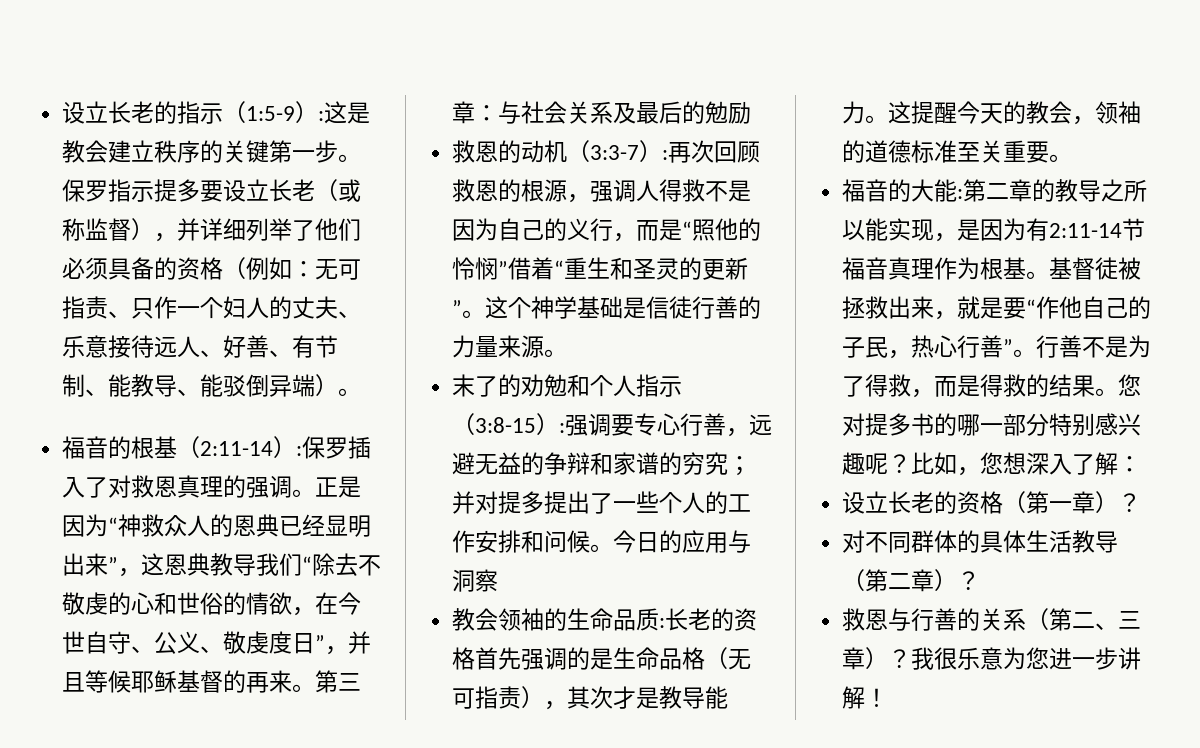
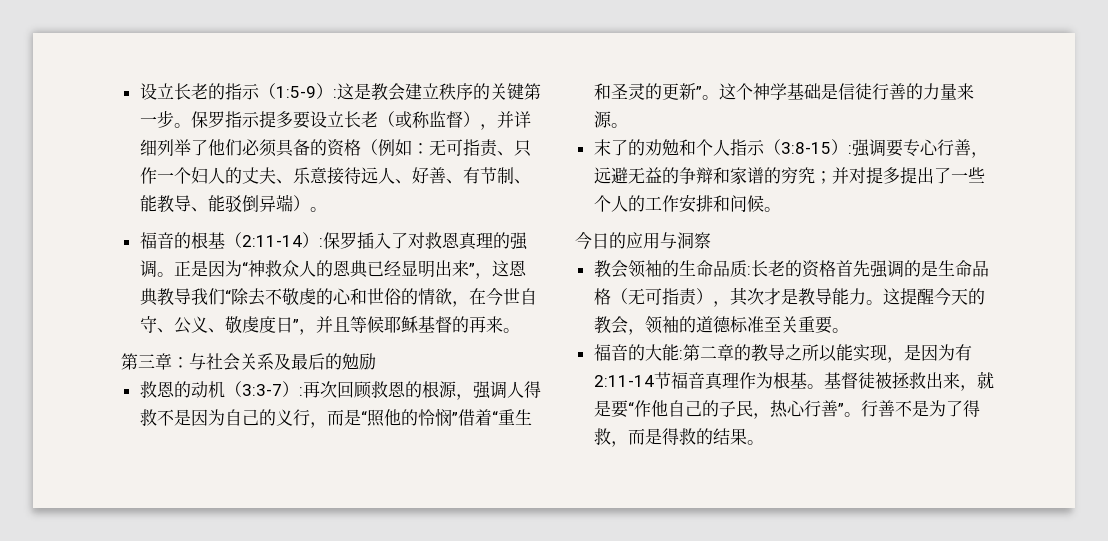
(316, 688) none -> (520, 330) //
(614, 548) none -> (781, 209) //
[1118,374,1142,396] [842,413,1142,436] [842,452,1142,476] [842,491,1142,514] [842,530,1119,553] [842,569,981,592] [842,608,1142,631] [842,647,1142,670] [842,686,889,709] 您对提多书的哪一部分特别感兴趣呢？比如，您想深入了解： // 设立长老的资格（第一章）？ // 对不同群体的具体生活教导（第二章）？ // 救恩与行善的关系（第二、三章）？我很乐意为您进一步讲解！ -> (764, 442) none

